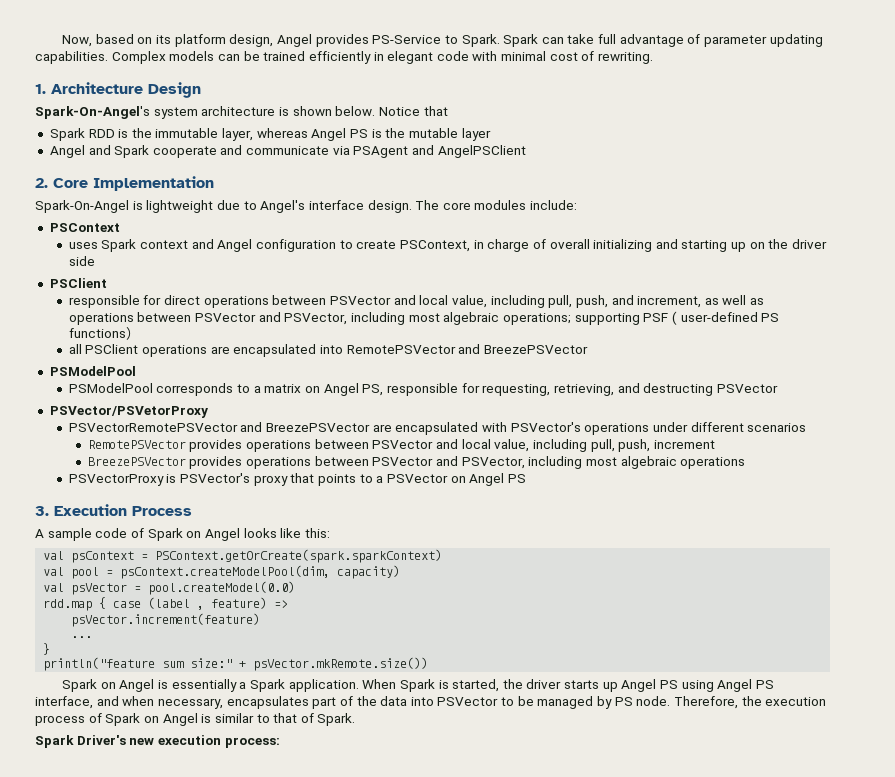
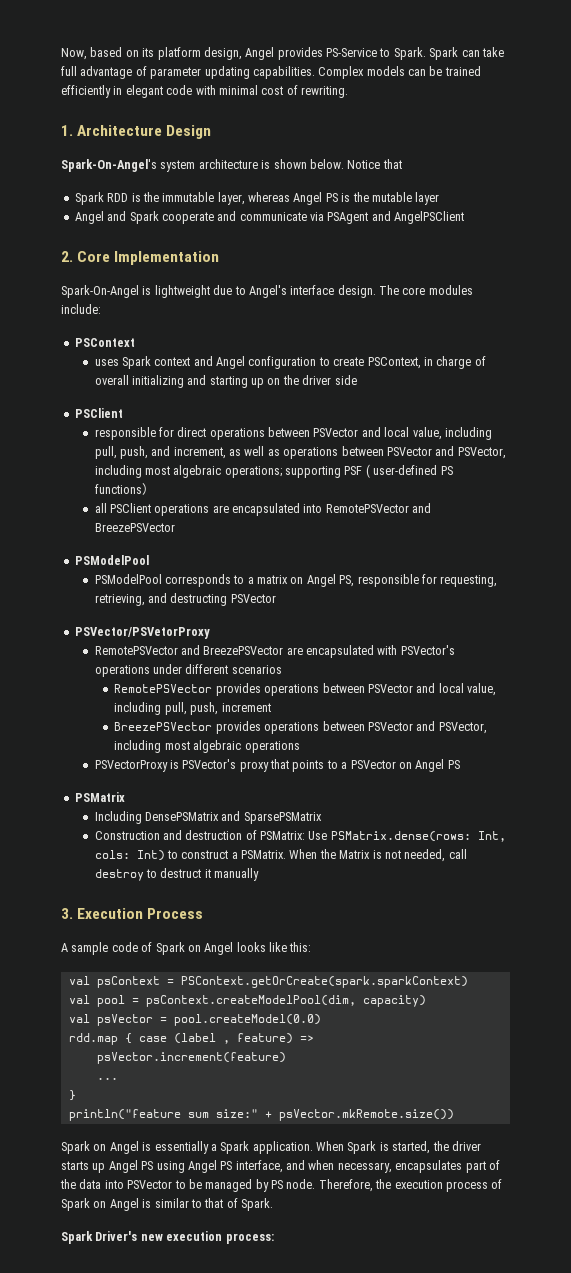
[68,423,238,432] PSVectorRemotePSVector -> [94,646,178,655] RemotePSVector
(526, 478) none -> [74,792,125,802] [94,811,322,824] [94,830,506,842] [94,849,467,862] [94,868,260,881] // PSMatrix // Including DensePSMatrix and SparsePSMatrix // Construction and destruction of PSMatrix: Use PSMatrix.dense(rows: Int, cols: Int) to construct a PSMatrix. When the Matrix is not needed, call destroy to destruct it manually

